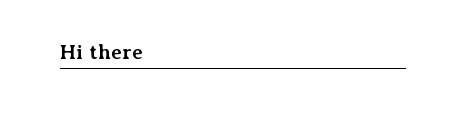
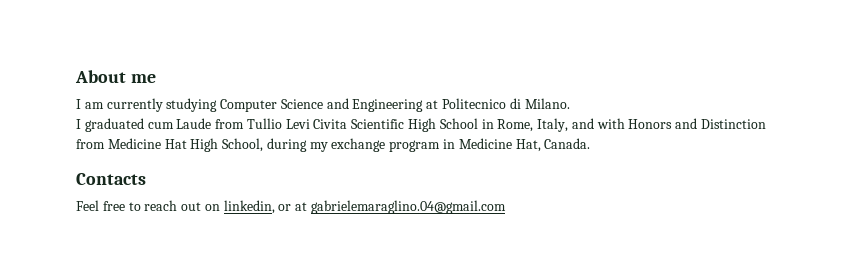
[60,44,143,59] Hi there -> [75,70,156,83] [76,98,570,112] [76,118,767,132] [76,138,591,152] [76,173,146,185] [76,200,507,214] About me // I am currently studying Computer Science and Engineering at Politecnico di Milano. // I graduated cum Laude from Tullio Levi Civita Scientific High School in Rome, Italy, and with Honors and Distinction from Medicine Hat High School, during my exchange program in Medicine Hat, Canada. // Contacts // Feel free to reach out on linkedin, or at gabrielemaraglino.04@gmail.com

